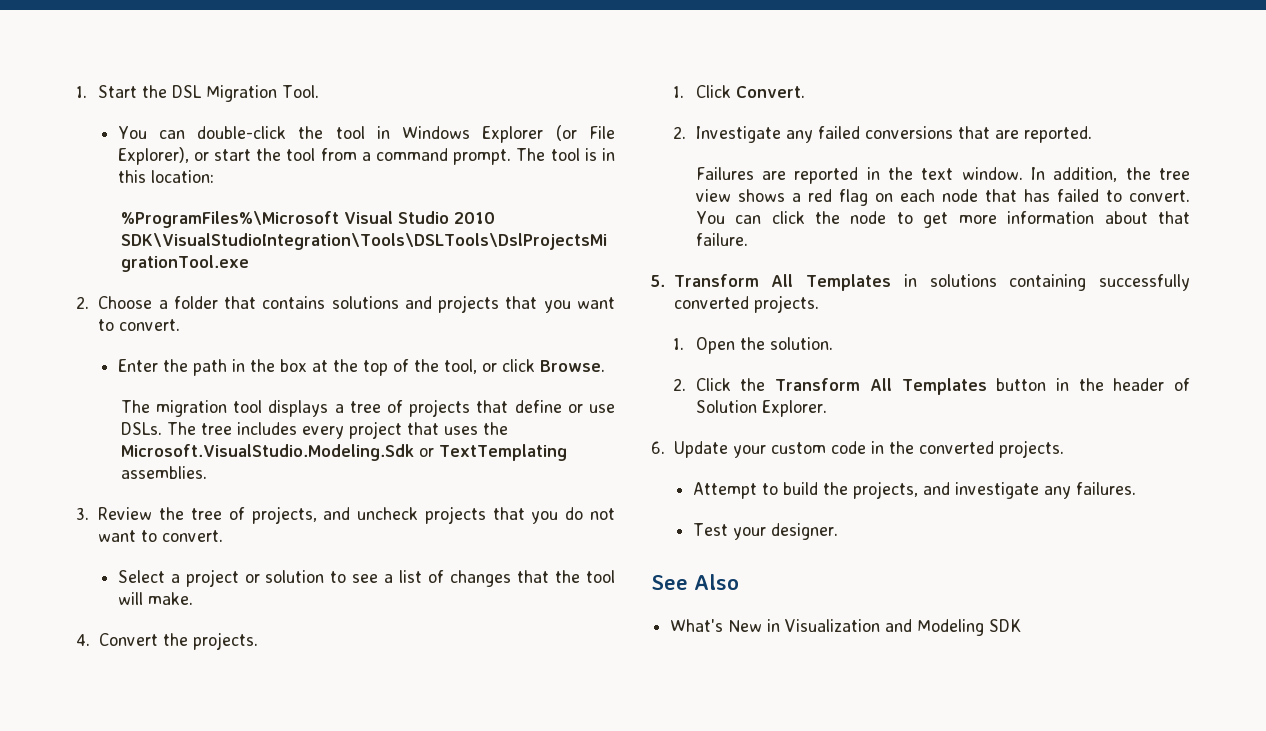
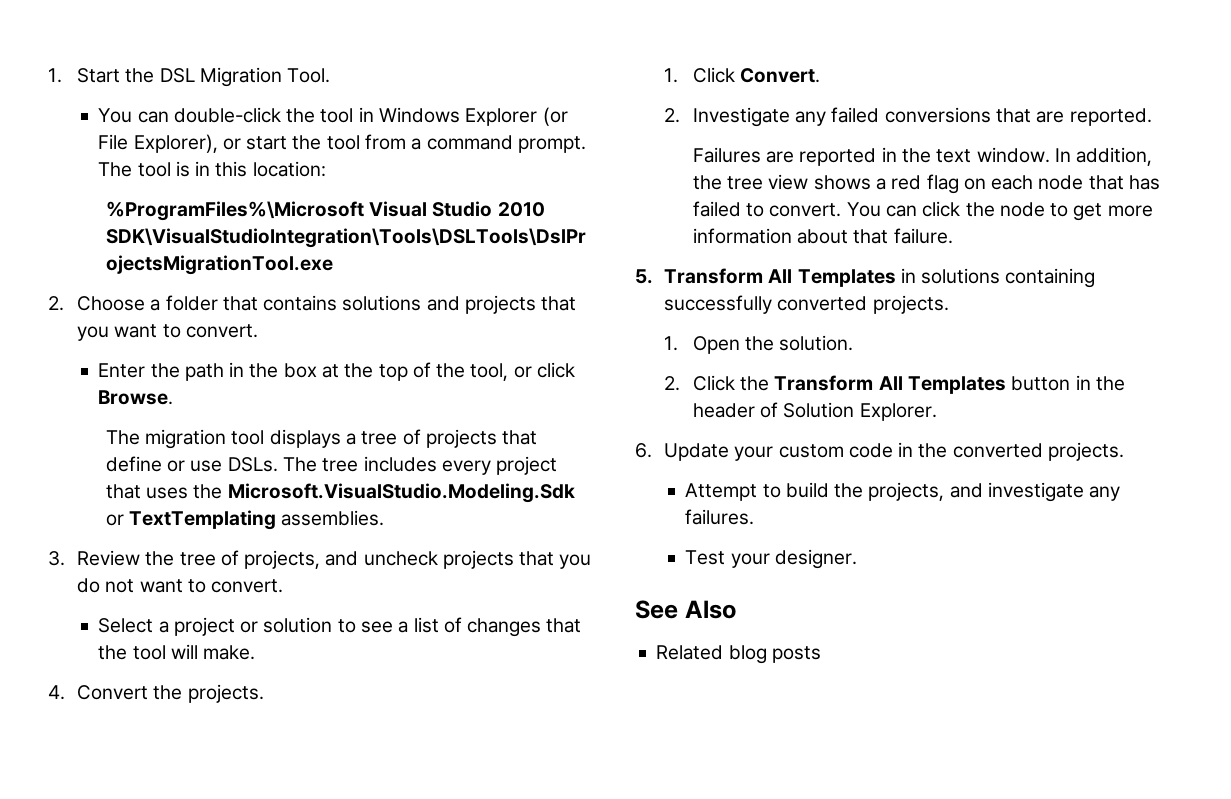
[670,619,1022,636] What's New in Visualization and Modeling SDK -> [656,645,821,664] Related blog posts

